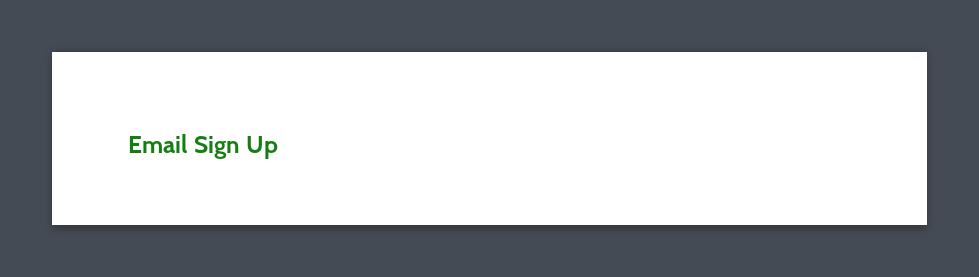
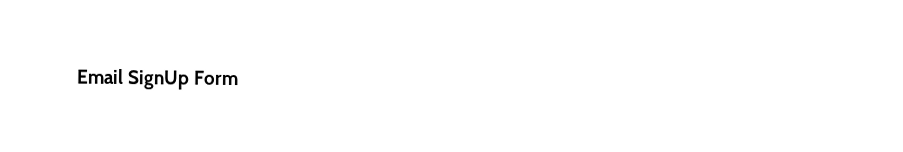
[193,136,279,159] Sign Up -> [127,70,240,90] SignUp Form

